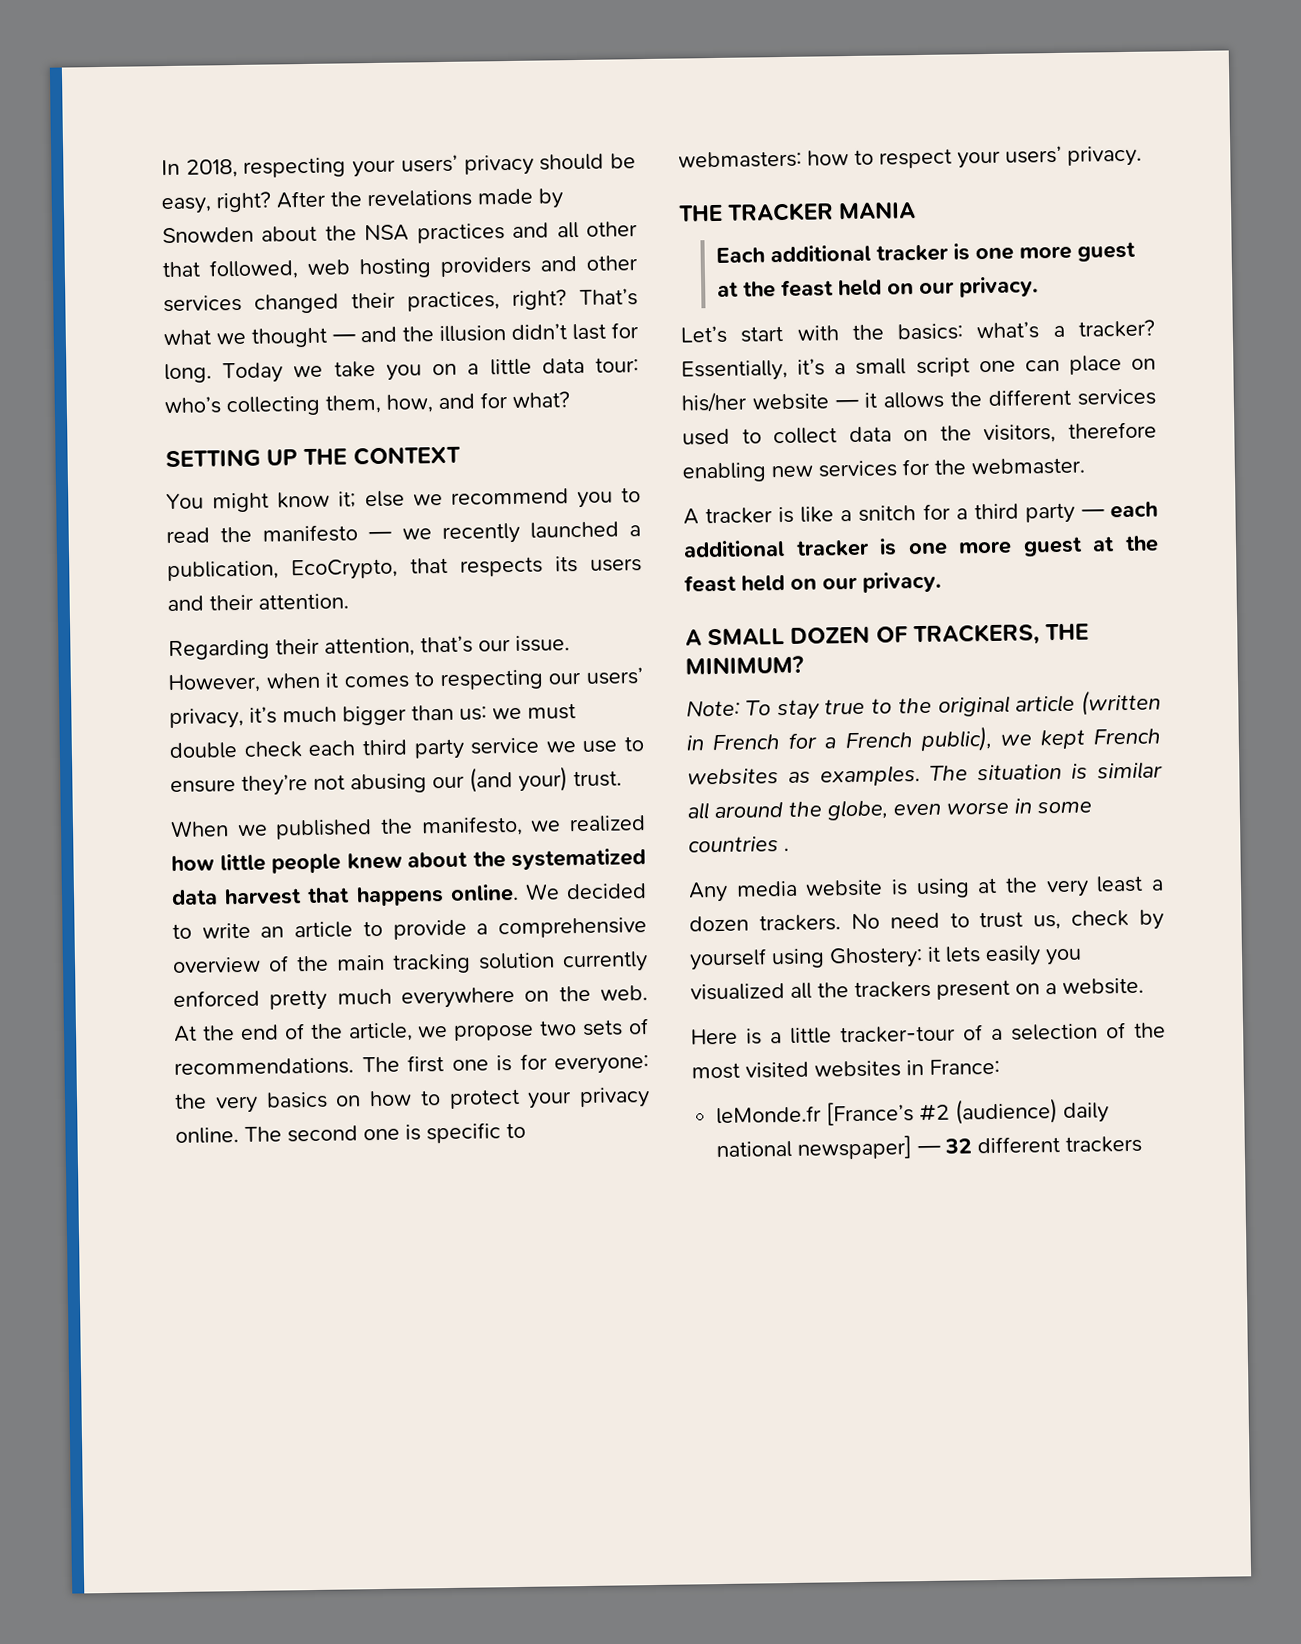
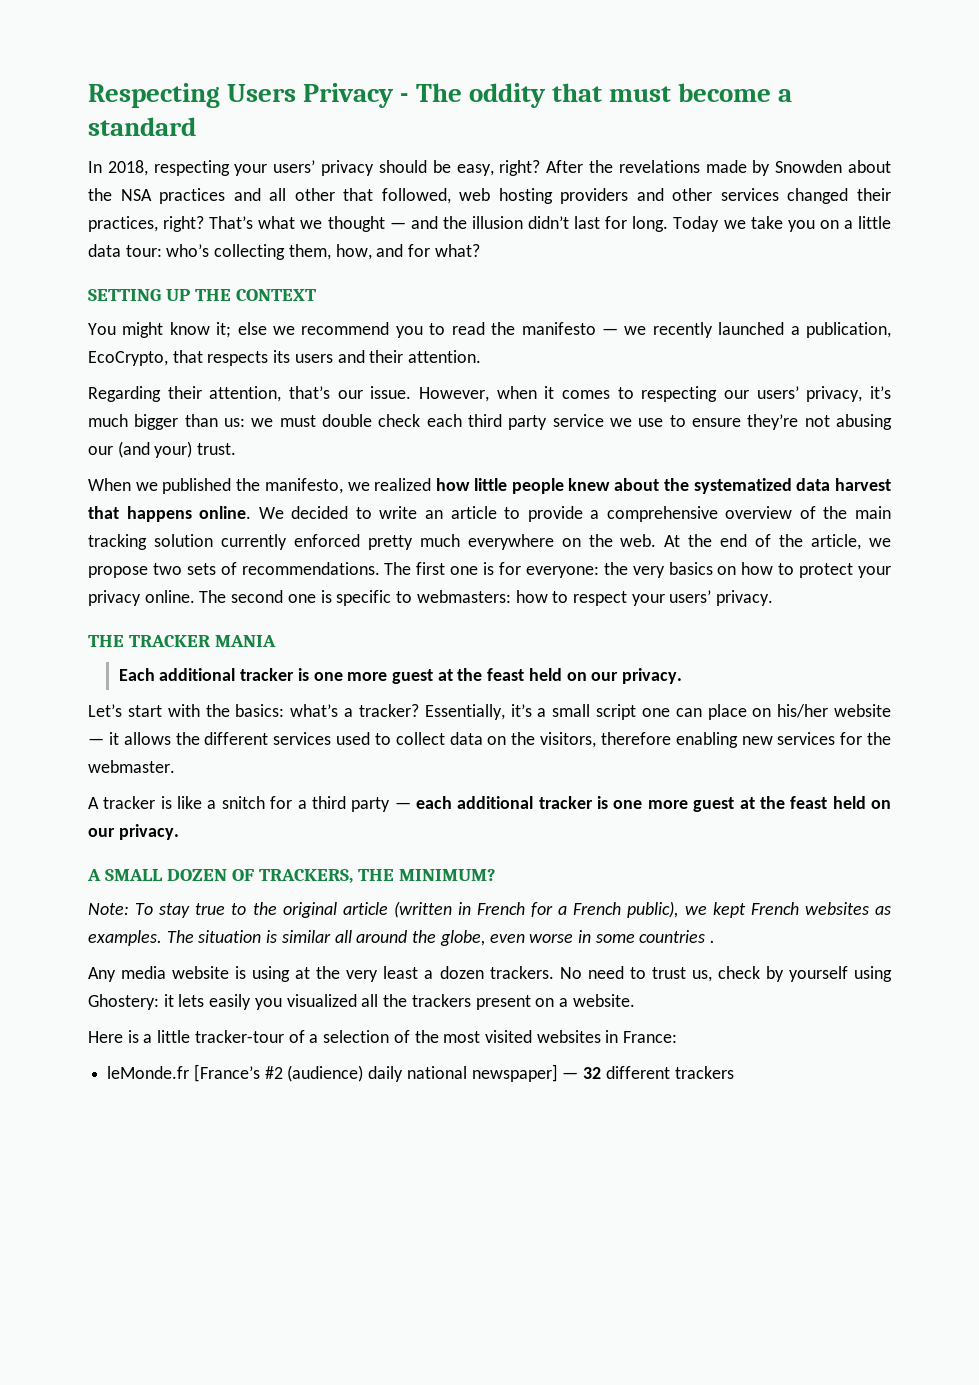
(161, 167) none -> [88,83,793,108] [88,117,196,136] Respecting Users Privacy - The oddity that must become a standard //

